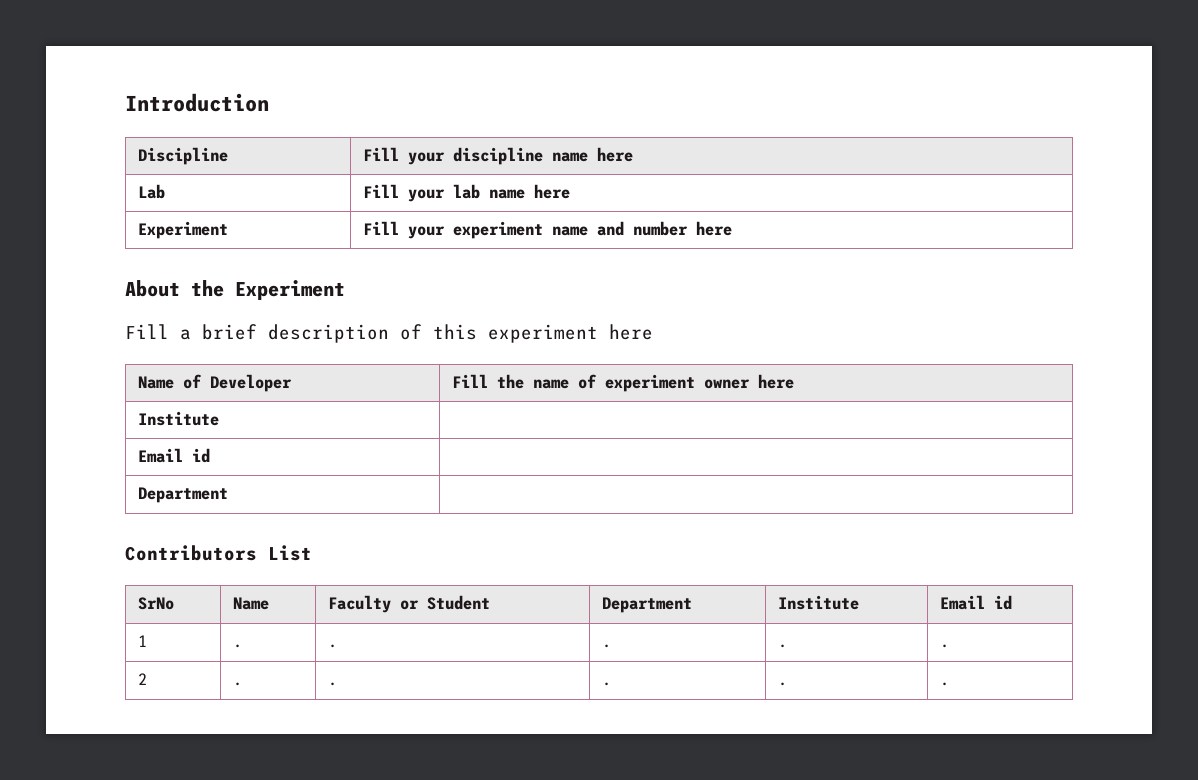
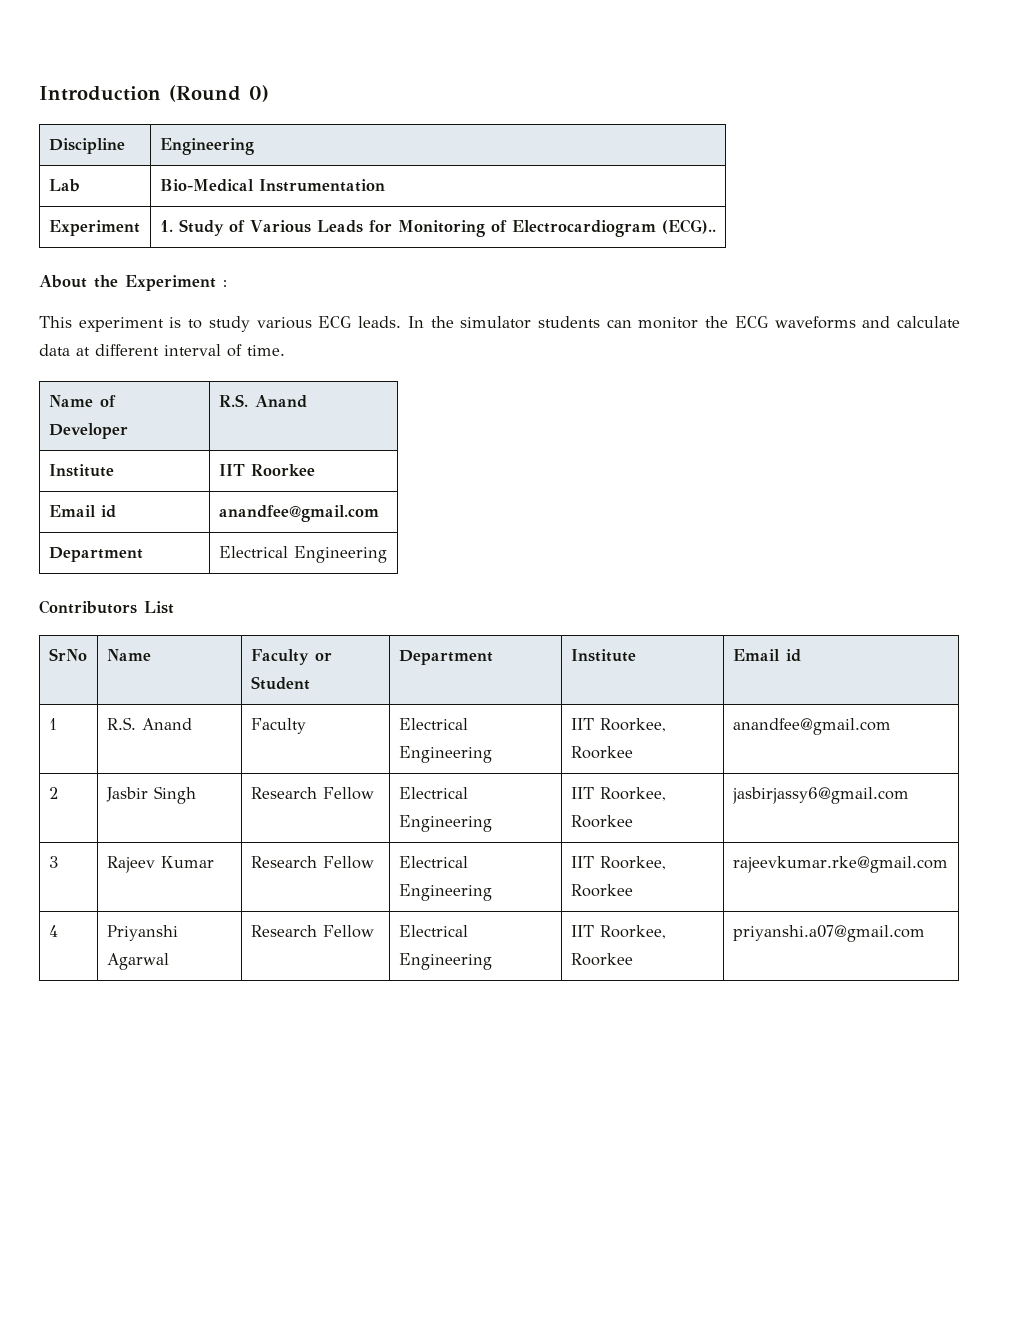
(269, 102) none -> [169,85,269,102] (Round 0)
[363,147,634,165] [138,184,166,199] [363,184,571,202] [138,221,229,239] [363,221,733,239] [125,280,345,300] [125,324,653,343] [138,374,293,392] [452,374,795,392] [138,411,220,426] Fill your discipline name here // Lab | Fill your lab name here // Experiment | Fill your experiment name and number here // About the Experiment // Fill a brief description of this experiment here // Name of Developer | Fill the name of experiment owner here // Institute | -> [159,138,254,155] [48,179,80,192] [159,179,385,192] [48,220,140,236] [159,219,716,237] [39,275,227,291] [39,316,960,332] [39,344,285,357] [48,395,116,407] [48,423,128,439] [218,394,307,408] [48,464,114,477] [218,464,315,476] Engineering // Lab | Bio-Medical Instrumentation // Experiment | 1. Study of Various Leads for Monitoring of Electrocardiogram (ECG).. // About the Experiment : // This experiment is to study various ECG leads. In the simulator students can monitor the ECG waveforms and calculate data at different interval of time. // Name of Developer | R.S. Anand // Institute | IIT Roorkee
[138,487,229,503] // Department | -> [218,505,379,522] [48,547,143,562] [218,546,387,563] anandfee@gmail.com // Department | Electrical Engineering
[233,644,243,648] [328,644,338,648] [602,644,612,648] [778,644,788,648] [940,644,950,648] [138,673,148,685] [233,682,243,686] [328,682,338,686] [602,682,612,686] [778,682,788,686] [940,682,950,686] . | . | . | . | . // 2 | . | . | . | . | . -> [106,717,192,730] [250,718,306,734] [398,718,468,730] [398,746,492,763] [570,718,666,732] [570,746,633,759] [732,718,891,735] [48,787,58,799] [105,786,196,804] [250,787,374,800] [398,787,468,799] [398,815,492,832] [570,787,666,801] [570,815,633,828] [731,787,909,804] [48,856,58,868] [106,856,214,873] [250,856,374,869] [398,856,468,868] [398,884,492,901] [570,856,666,870] [570,884,633,897] [732,856,948,873] [48,925,58,937] [106,925,178,941] [106,953,169,970] [250,925,374,938] [398,925,468,937] [398,953,492,970] [570,925,666,939] [570,953,633,966] [732,925,925,942] R.S. Anand | Faculty | Electrical Engineering | IIT Roorkee, Roorkee | anandfee@gmail.com // 2 | Jasbir Singh | Research Fellow | Electrical Engineering | IIT Roorkee, Roorkee | jasbirjassy6@gmail.com // 3 | Rajeev Kumar | Research Fellow | Electrical Engineering | IIT Roorkee, Roorkee | rajeevkumar.rke@gmail.com // 4 | Priyanshi Agarwal | Research Fellow | Electrical Engineering | IIT Roorkee, Roorkee | priyanshi.a07@gmail.com

